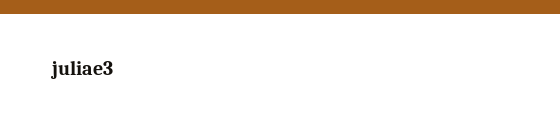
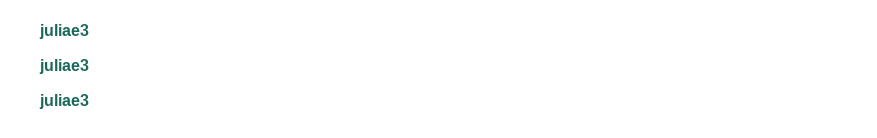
[50,60,113,79] juliae3 -> [39,24,89,39] [39,59,89,74] [39,94,89,109] juliae3 // juliae3 // juliae3

